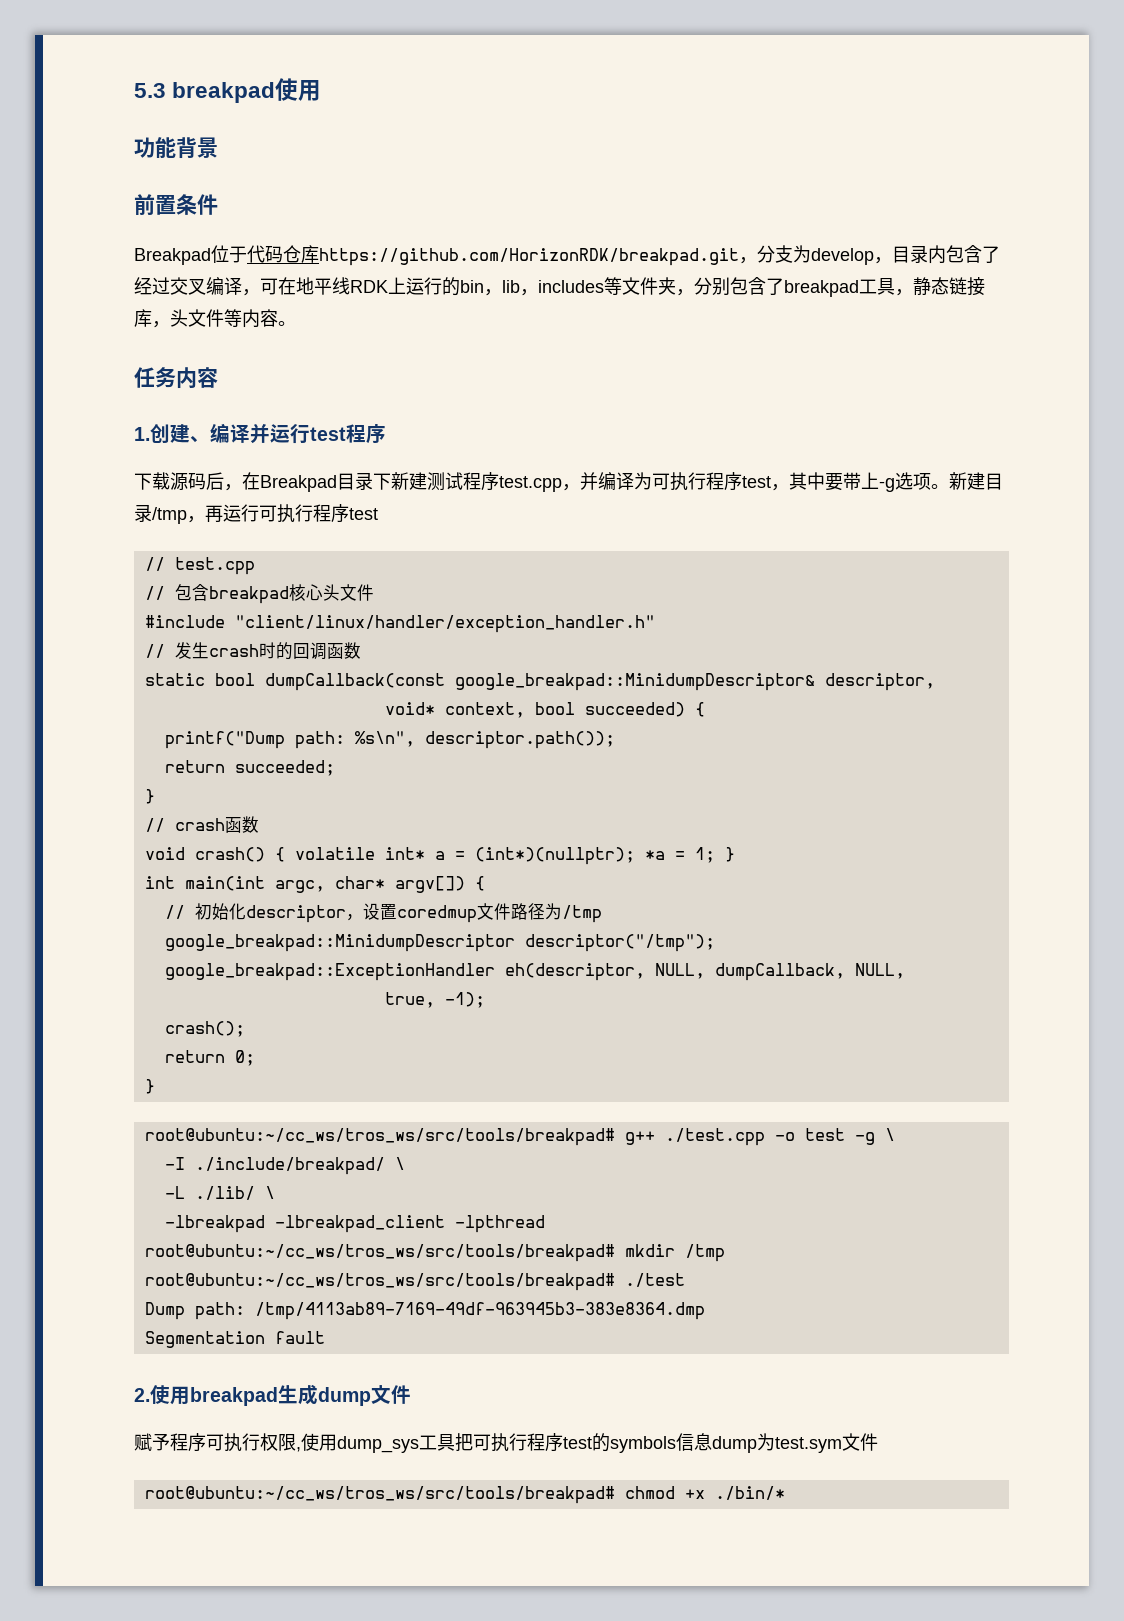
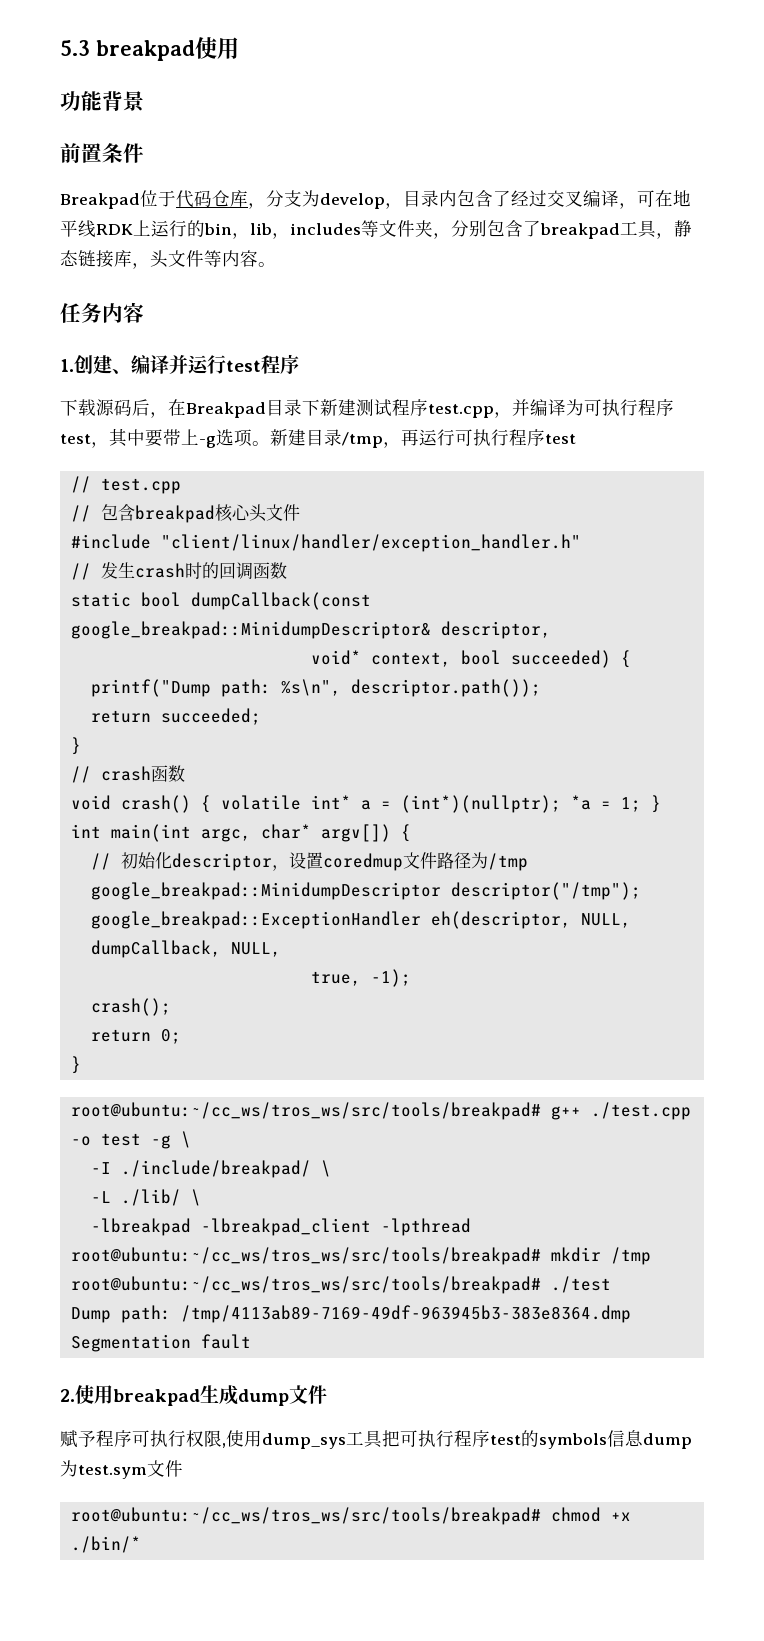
[319,248,739,266] https://github.com/HorizonRDK/breakpad.git -> (248, 198) none

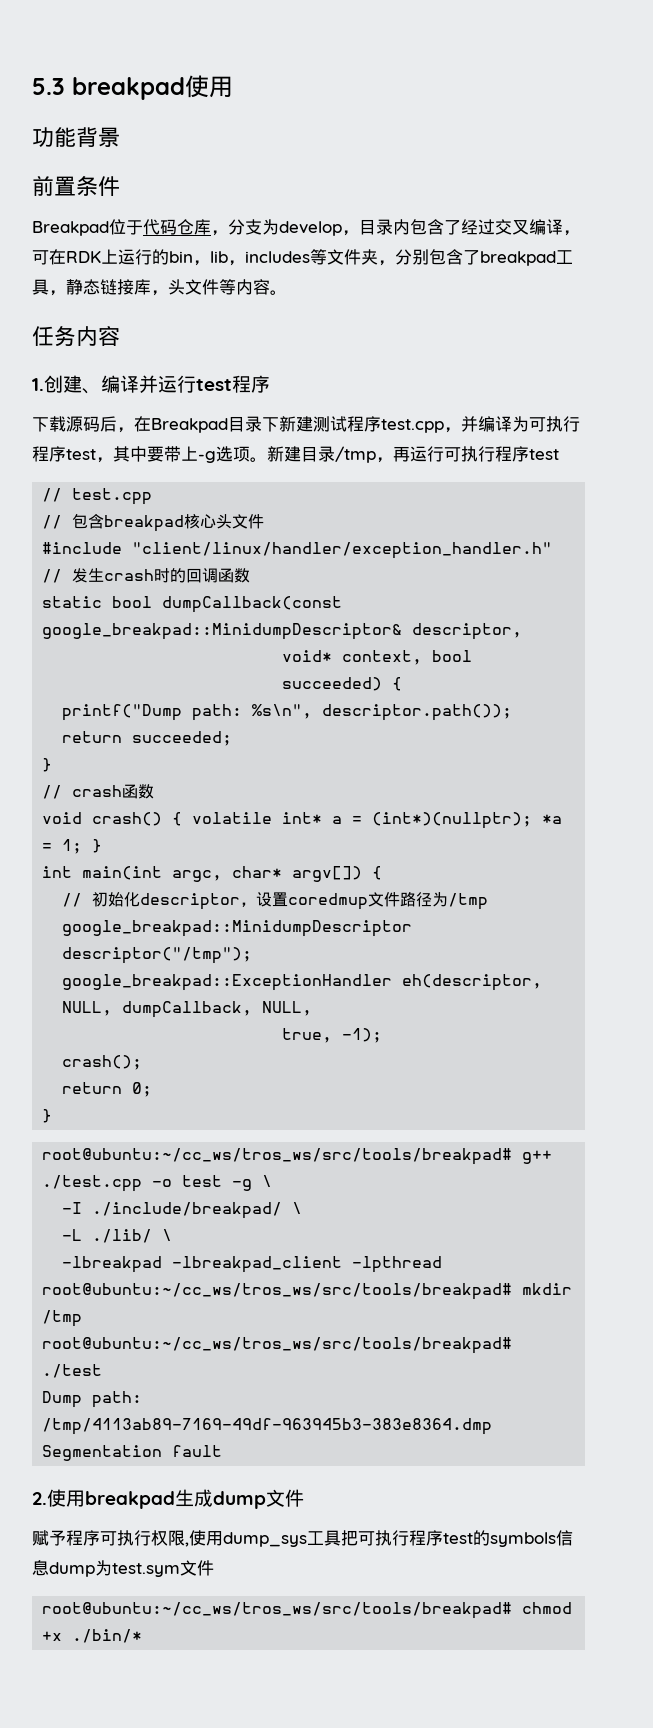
[673,190,691,207] [60,220,96,238] 地平线 -> (66, 257) none

